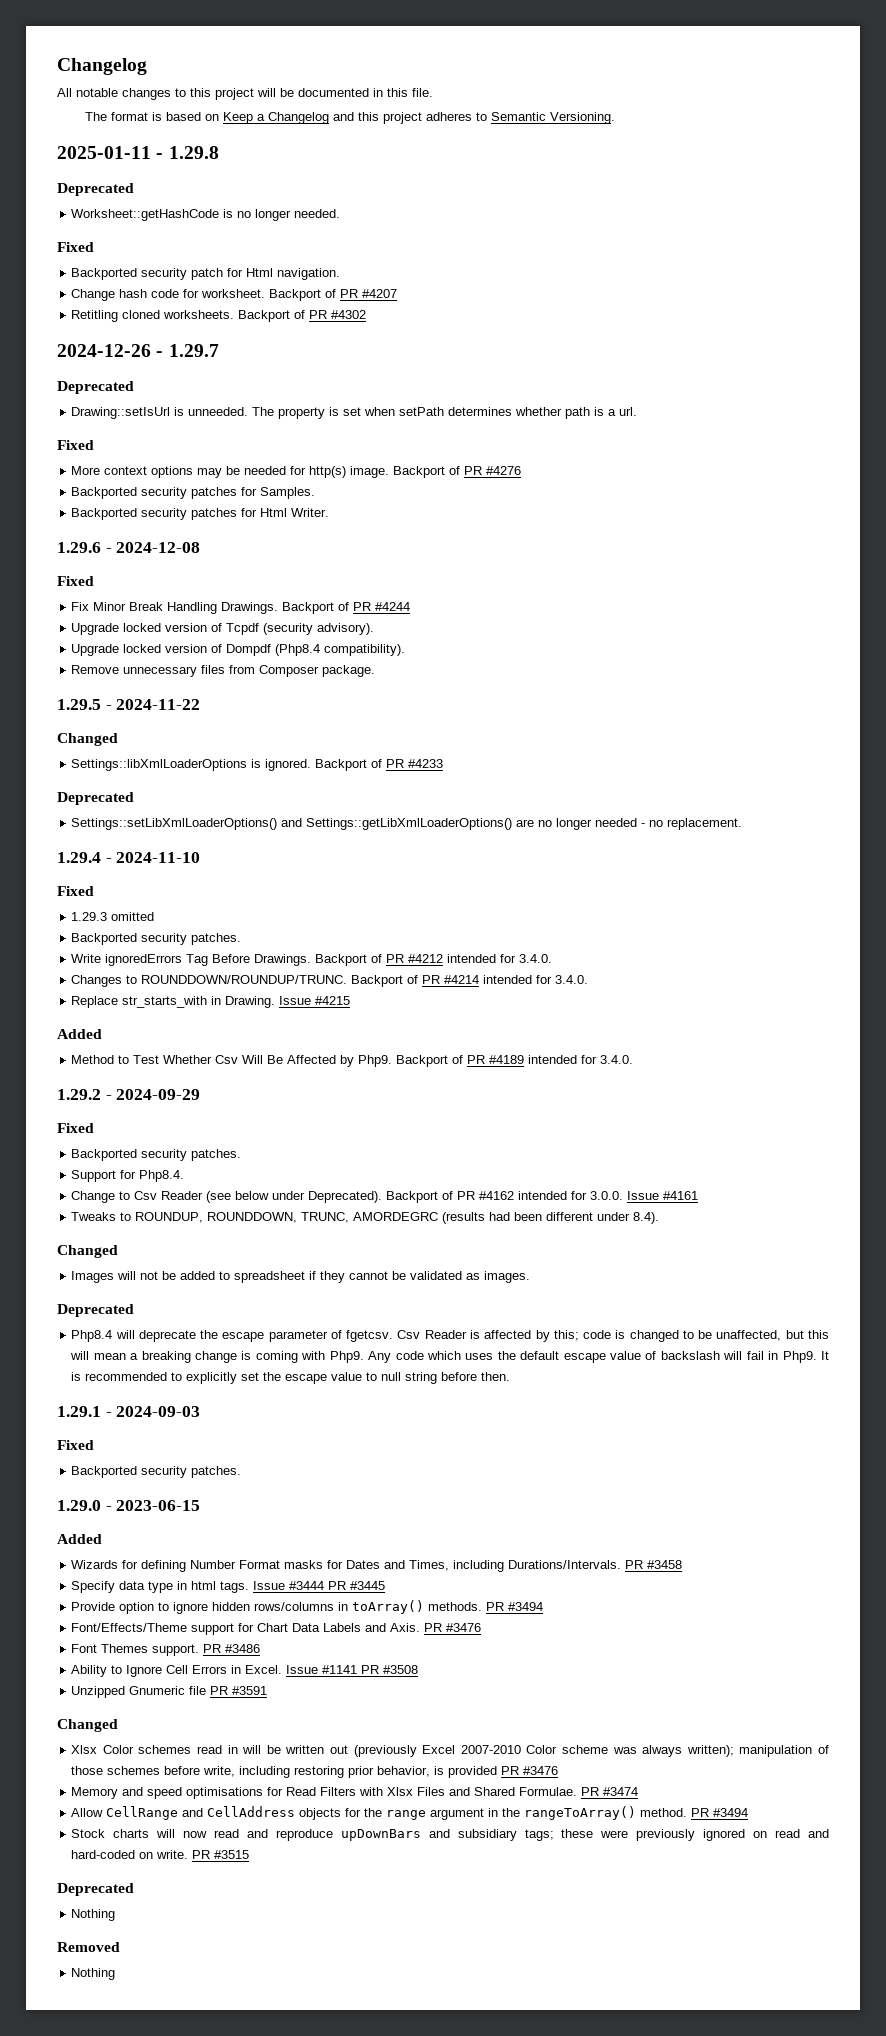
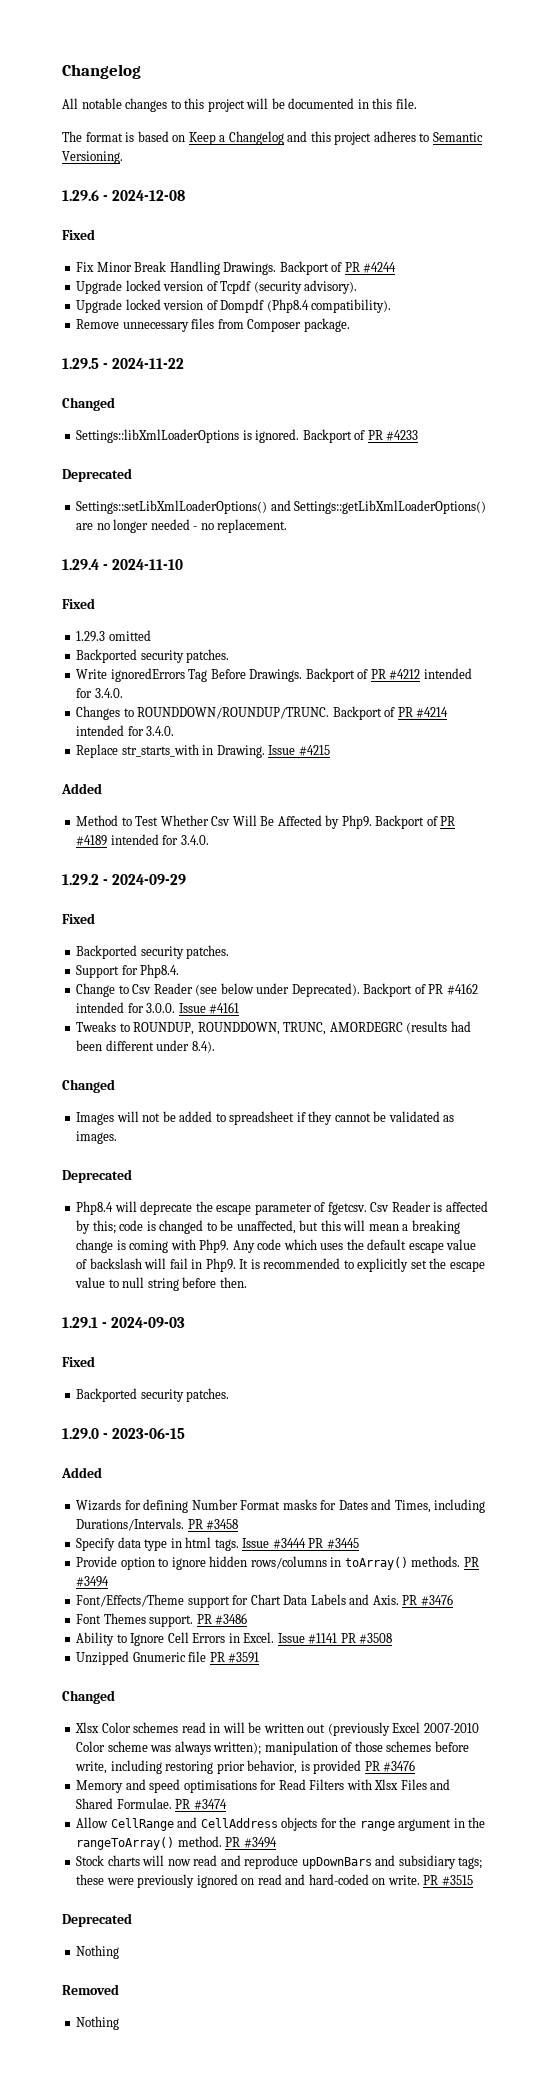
[57,146,219,159] [57,183,134,196] [71,209,341,221] [57,242,94,252] [71,268,341,280] [71,289,398,301] [71,310,367,322] [57,344,219,357] [57,381,134,394] [71,407,638,419] [57,440,94,450] [71,466,522,478] [71,487,316,499] [71,508,330,520] // 2025-01-11 - 1.29.8 // Deprecated // Worksheet::getHashCode is no longer needed. // Fixed // Backported security patch for Html navigation. // Change hash code for worksheet. Backport of PR #4207 // Retitling cloned worksheets. Backport of PR #4302 // 2024-12-26 - 1.29.7 // Deprecated // Drawing::setIsUrl is unneeded. The property is set when setPath determines whether path is a url. // Fixed // More context options may be needed for http(s) image. Backport of PR #4276 // Backported security patches for Samples. // Backported security patches for Html Writer. -> (123, 157) none

